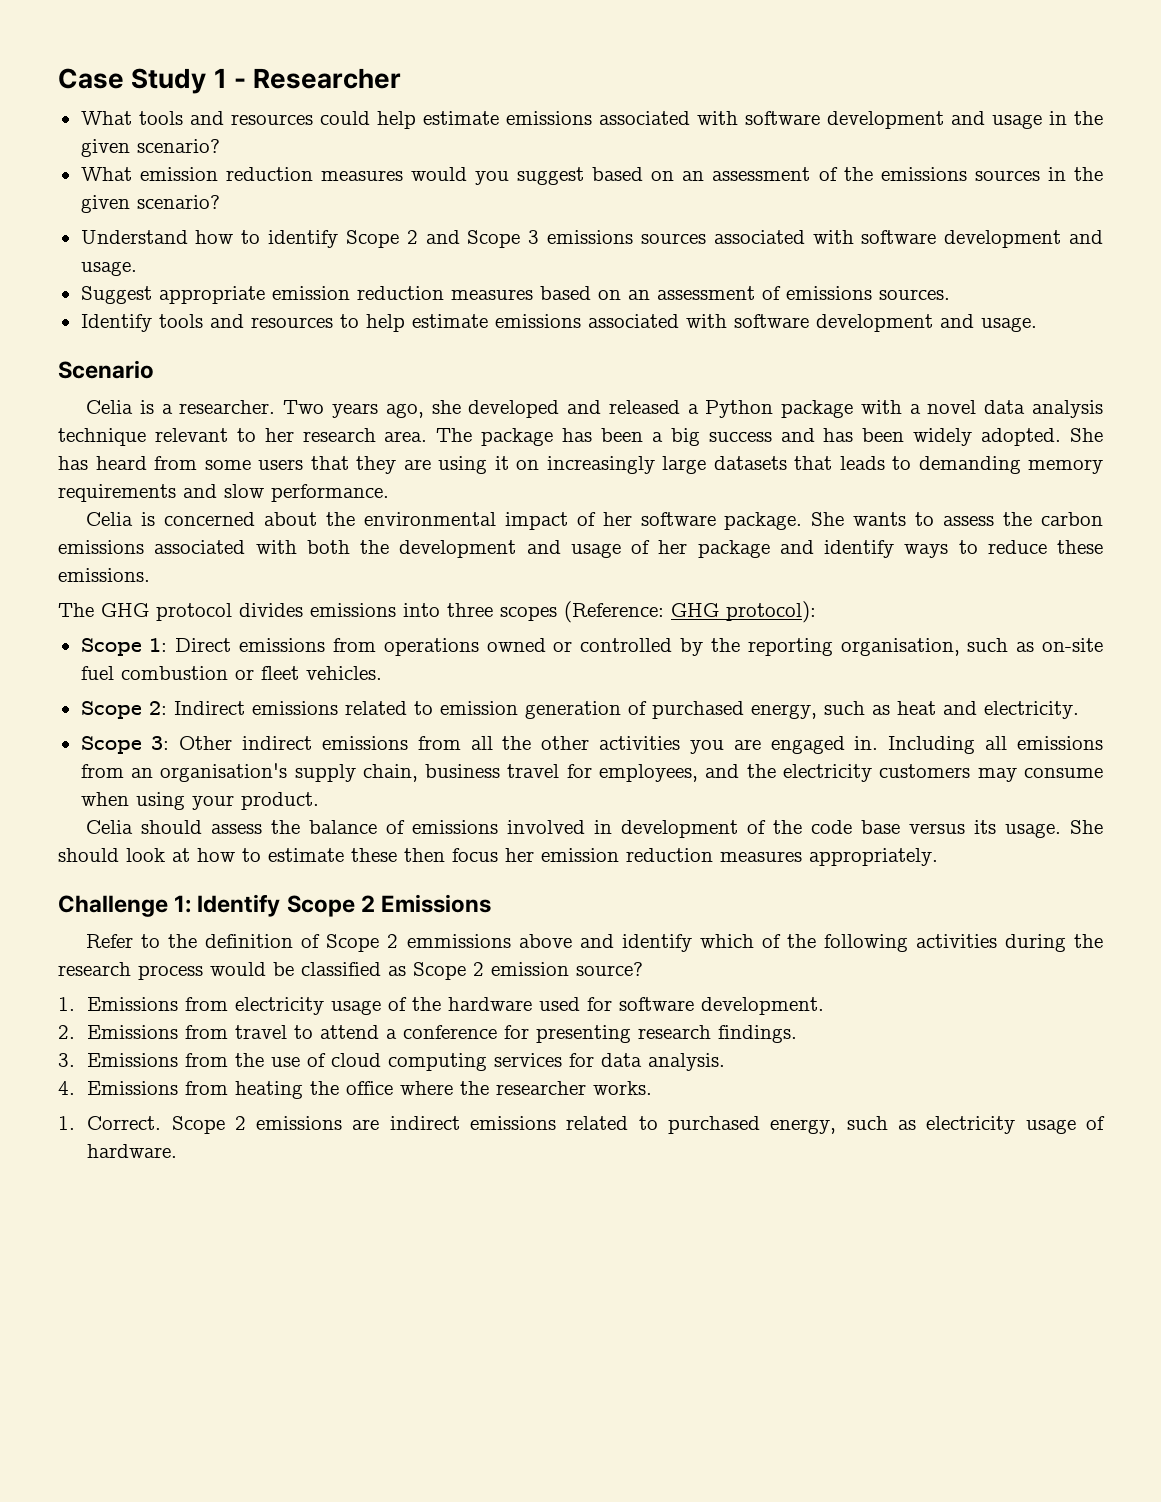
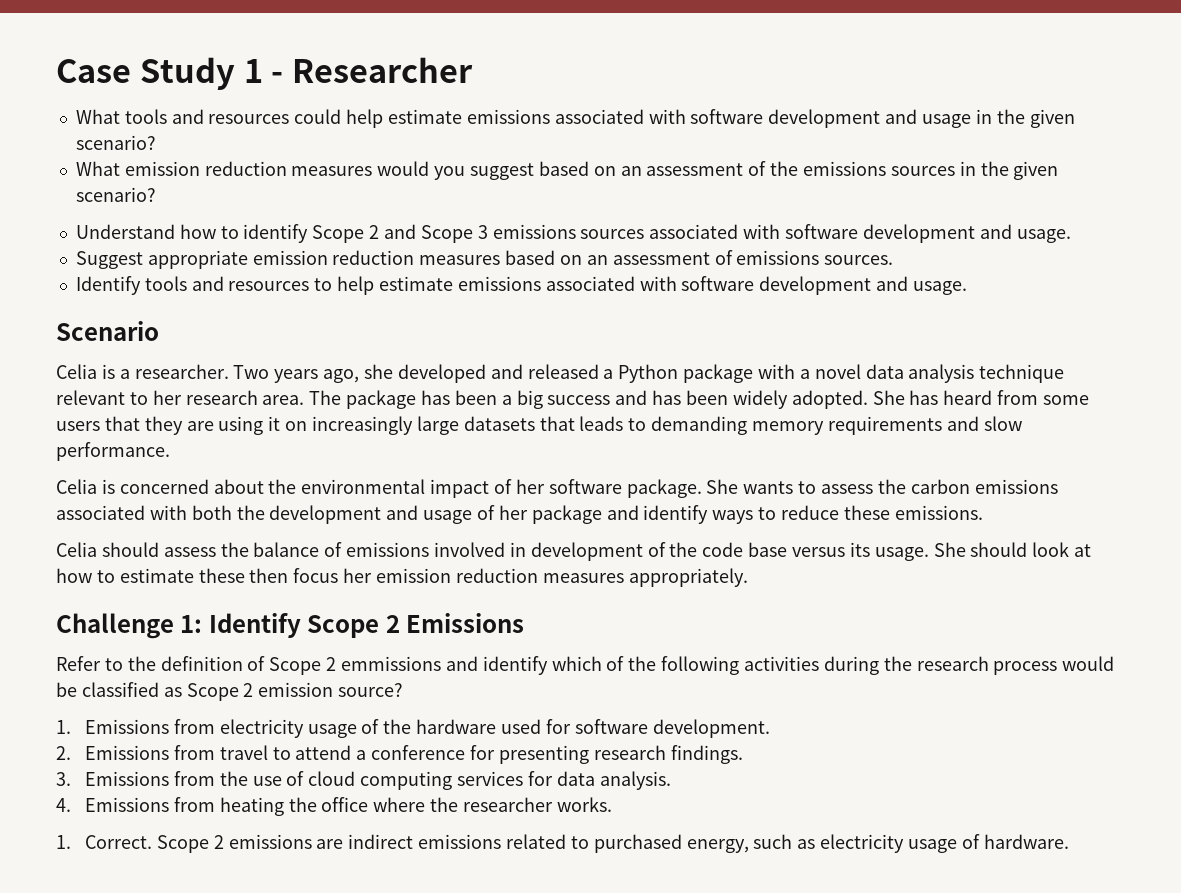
[58,601,816,623] [80,638,1104,656] [80,666,382,680] [80,701,1079,719] [80,736,1104,754] [80,763,1104,782] [80,792,319,810] // The GHG protocol divides emissions into three scopes (Reference: GHG protocol): // Scope 1: Direct emissions from operations owned or controlled by the reporting organisation, such as on-site fuel combustion or fleet vehicles. // Scope 2: Indirect emissions related to emission generation of purchased energy, such as heat and electricity. // Scope 3: Other indirect emissions from all the other activities you are engaged in. Including all emissions from an organisation's supply chain, business travel for employees, and the electricity customers may consume when using your product. -> (983, 512) none
[518,934,572,948] above -> (442, 663) none

